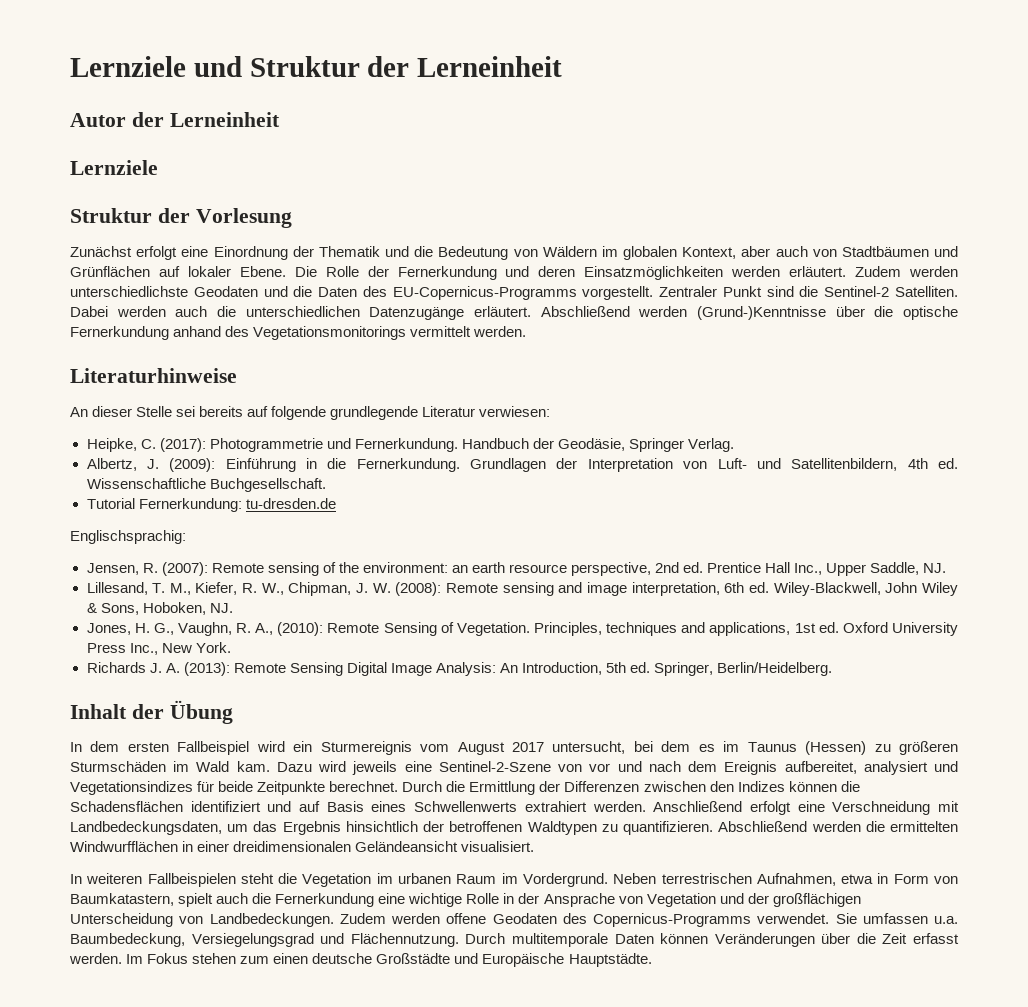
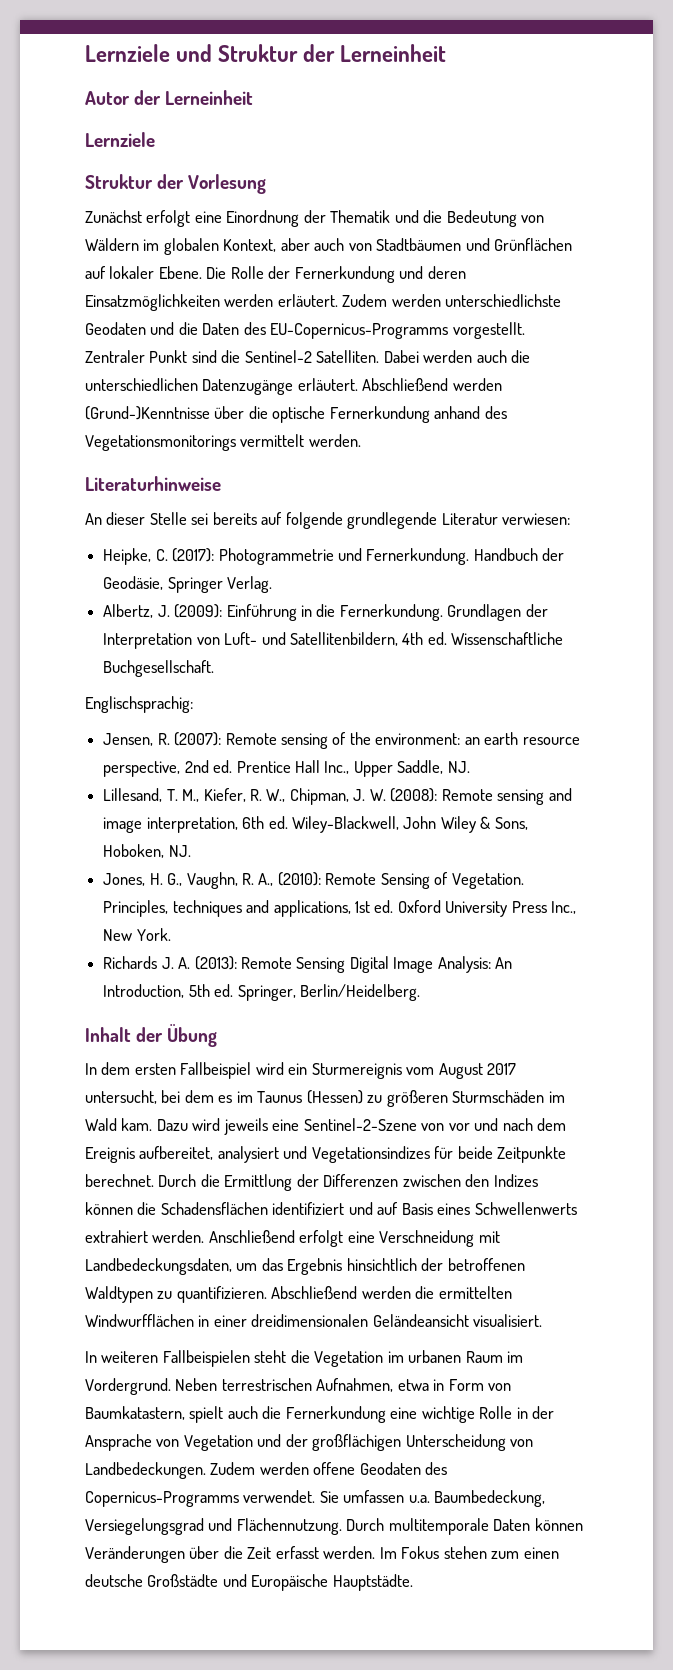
[86,498,336,512] // Tutorial Fernerkundung: tu-dresden.de -> (215, 668) none

